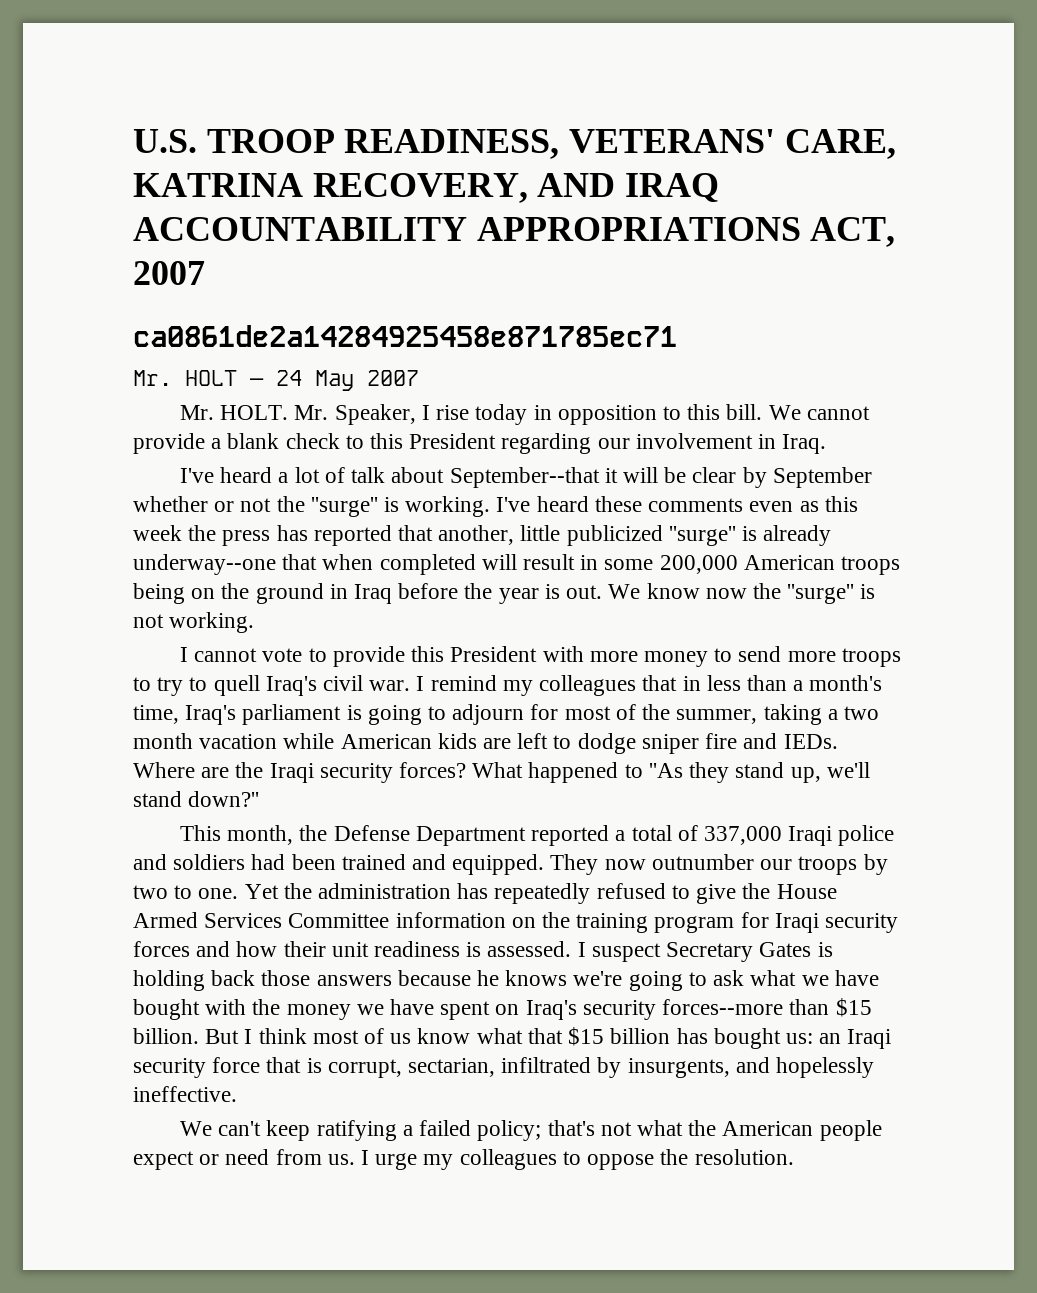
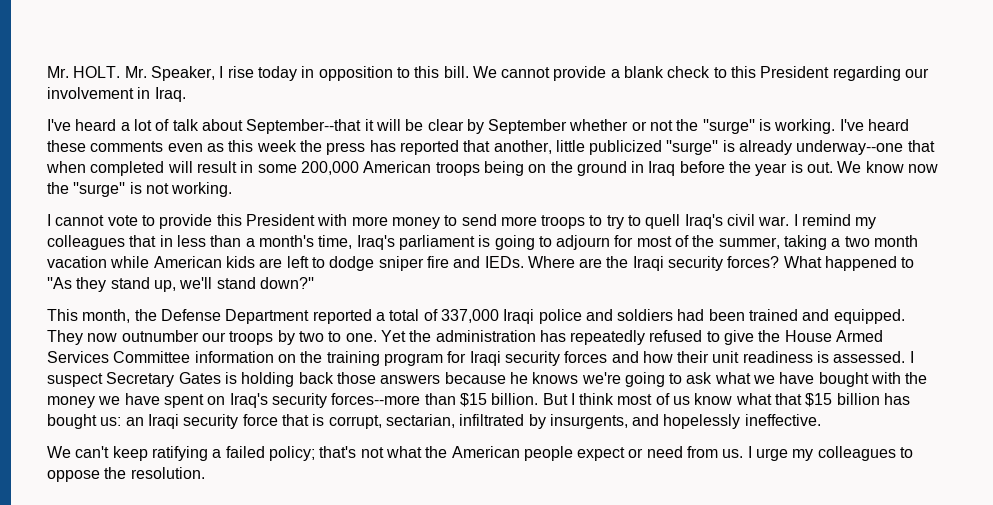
[133,129,896,159] [133,173,720,203] [133,217,896,247] [133,261,205,285] [133,325,677,347] [133,370,419,391] U.S. TROOP READINESS, VETERANS' CARE, KATRINA RECOVERY, AND IRAQ ACCOUNTABILITY APPROPRIATIONS ACT, 2007 // ca0861de2a14284925458e871785ec71 // Mr. HOLT — 24 May 2007 // -> (47, 72) none

